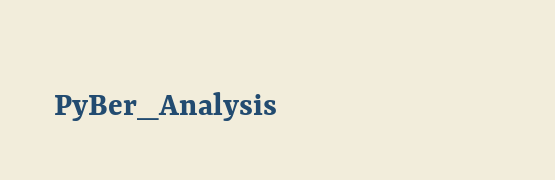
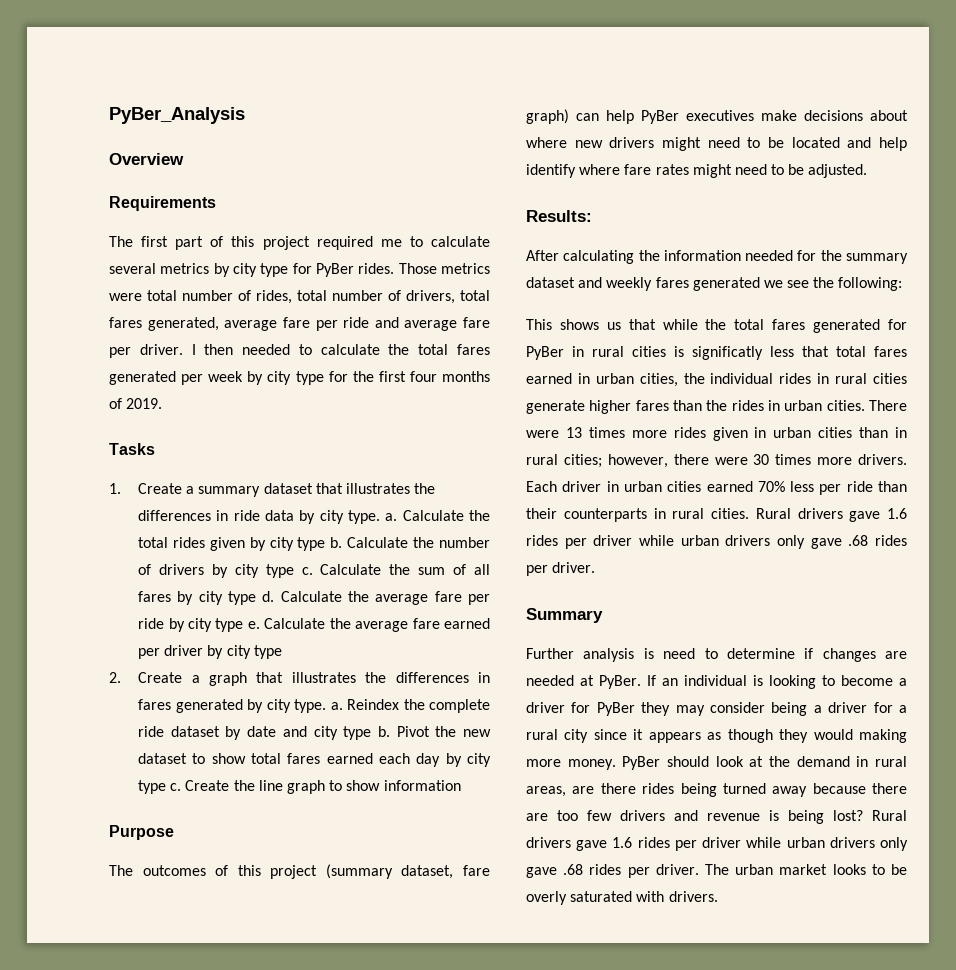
(277, 106) none -> [109,153,184,165] [109,196,216,211] [109,236,490,250] [109,263,490,277] [109,290,490,304] [109,317,490,331] [109,344,490,358] [109,371,490,385] [109,398,163,409] [109,443,155,455] [109,483,436,497] [138,510,490,524] [138,537,490,551] [138,564,490,578] [138,591,490,605] [138,618,490,632] [138,645,282,659] [109,672,490,686] [138,699,490,713] [138,726,491,740] [138,753,491,767] [138,780,461,794] [109,825,174,840] [109,864,490,879] [526,109,908,124] [526,137,907,151] [526,164,868,178] [526,210,592,222] [526,250,908,264] [526,277,903,291] [526,319,907,333] [526,346,907,360] [526,373,907,387] [526,400,907,414] [526,427,907,441] [526,454,907,468] [526,481,907,495] [526,508,907,522] [526,535,907,549] [526,562,596,576] [526,608,603,623] [526,648,907,662] [526,675,907,689] [526,702,907,716] [526,729,907,743] [526,756,907,770] [526,783,907,797] [526,810,907,824] [526,837,908,851] [526,864,907,878] [526,891,718,905] // Overview // Requirements // The first part of this project required me to calculate several metrics by city type for PyBer rides. Those metrics were total number of rides, total number of drivers, total fares generated, average fare per ride and average fare per driver. I then needed to calculate the total fares generated per week by city type for the first four months of 2019. // Tasks // 1. Create a summary dataset that illustrates the differences in ride data by city type. a. Calculate the total rides given by city type b. Calculate the number of drivers by city type c. Calculate the sum of all fares by city type d. Calculate the average fare per ride by city type e. Calculate the average fare earned per driver by city type // 2. Create a graph that illustrates the differences in fares generated by city type. a. Reindex the complete ride dataset by date and city type b. Pivot the new dataset to show total fares earned each day by city type c. Create the line graph to show information // Purpose // The outcomes of this project (summary dataset, fare graph) can help PyBer executives make decisions about where new drivers might need to be located and help identify where fare rates might need to be adjusted. // Results: // After calculating the information needed for the summary dataset and weekly fares generated we see the following: // This shows us that while the total fares generated for PyBer in rural cities is significatly less that total fares earned in urban cities, the individual rides in rural cities generate higher fares than the rides in urban cities. There were 13 times more rides given in urban cities than in rural cities; however, there were 30 times more drivers. Each driver in urban cities earned 70% less per ride than their counterparts in rural cities. Rural drivers gave 1.6 rides per driver while urban drivers only gave .68 rides per driver. // Summary // Further analysis is need to determine if changes are needed at PyBer. If an individual is looking to become a driver for PyBer they may consider being a driver for a rural city since it appears as though they would making more money. PyBer should look at the demand in rural areas, are there rides being turned away because there are too few drivers and revenue is being lost? Rural drivers gave 1.6 rides per driver while urban drivers only gave .68 rides per driver. The urban market looks to be overly saturated with drivers.

